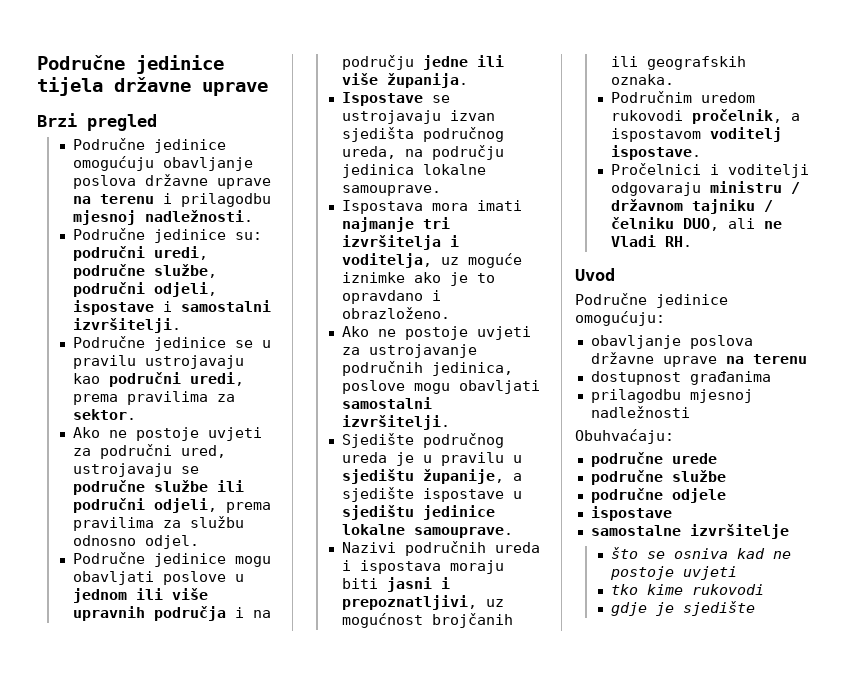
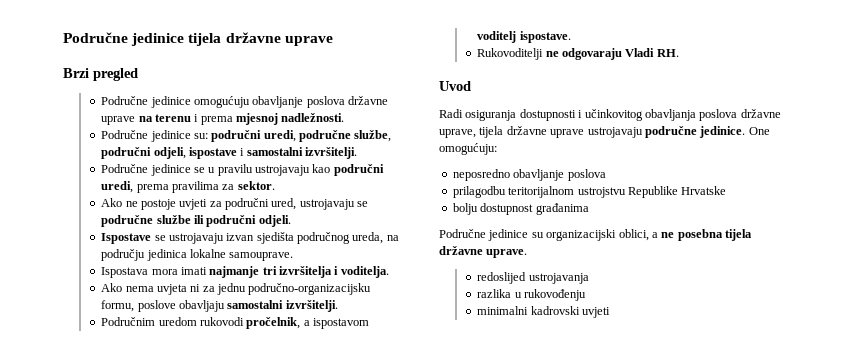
[181,193,272,207] prilagodbu -> [200,116,233,125] prema
[154,498,272,513] [73,516,245,531] [73,535,200,549] [73,552,272,567] [73,571,245,585] [73,588,209,603] [73,606,272,621] [342,55,505,70] [342,73,469,88] odjeli, prema pravilima za službu odnosno odjel. // Područne jedinice mogu obavljati poslove u jednom ili više upravnih područja i na području jedne ili više županija. -> [258,215,291,227] odjeli.
[342,253,523,268] [342,272,496,286] [342,290,442,304] [342,307,451,319] [342,326,532,340] [342,344,478,358] [342,361,514,376] [342,380,541,394] [342,397,433,409] [342,415,451,430] [342,433,505,448] [342,452,523,466] [342,469,523,484] [342,487,523,502] [342,505,496,520] [342,524,514,538] [342,541,541,556] [342,560,505,574] [342,577,451,592] [342,595,505,610] [342,613,514,628] [611,56,747,70] [611,74,675,85] voditelja, uz moguće iznimke ako je to opravdano i obrazloženo. // Ako ne postoje uvjeti za ustrojavanje područnih jedinica, poslove mogu obavljati samostalni izvršitelji. // Sjedište područnog ureda je u pravilu u sjedištu županije, a sjedište ispostave u sjedištu jedinice lokalne samouprave. // Nazivi područnih ureda i ispostava moraju biti jasni i prepoznatljivi, uz mogućnost brojčanih ili geografskih oznaka. -> [340,266,389,278] [101,283,372,295] [101,300,338,312] voditelja. // Ako nema uvjeta ni za jednu područno-organizacijsku formu, poslove obavljaju samostalni izvršitelji.
[611,163,810,178] [611,181,801,196] [611,199,774,214] [611,217,783,231] [611,235,693,247] [575,268,615,281] [575,293,728,308] Pročelnici i voditelji odgovaraju ministru / državnom tajniku / čelniku DUO, ali ne Vladi RH. // Uvod // Područne jedinice -> [477,48,679,60] [439,81,471,91] [439,109,781,121] [439,126,770,138] Rukovoditelji ne odgovaraju Vladi RH. // Uvod // Radi osiguranja dostupnosti i učinkovitog obavljanja poslova državne uprave, tijela državne uprave ustrojavaju područne jedinice. One
[590,335,753,349] [590,352,807,367] [590,371,771,385] [590,389,753,403] [590,406,690,418] [575,429,674,444] [590,452,717,467] [590,470,726,485] [590,488,726,503] [590,506,672,521] [590,524,789,539] [611,547,792,559] [610,566,738,580] [611,584,765,595] [611,601,756,616] obavljanje poslova državne uprave na terenu // dostupnost građanima // prilagodbu mjesnoj nadležnosti // Obuhvaćaju: // područne urede // područne službe // područne odjele // ispostave // samostalne izvršitelje // što se osniva kad ne postoje uvjeti // tko kime rukovodi // gdje je sjedište -> [452,169,606,181] [452,186,727,198] [452,203,589,215] [439,229,752,241] [439,246,528,258] [477,272,589,284] [477,289,586,301] [477,306,610,318] neposredno obavljanje poslova // prilagodbu teritorijalnom ustrojstvu Republike Hrvatske // bolju dostupnost građanima // Područne jedinice su organizacijski oblici, a ne posebna tijela državne uprave. // redoslijed ustrojavanja // razlika u rukovođenju // minimalni kadrovski uvjeti

